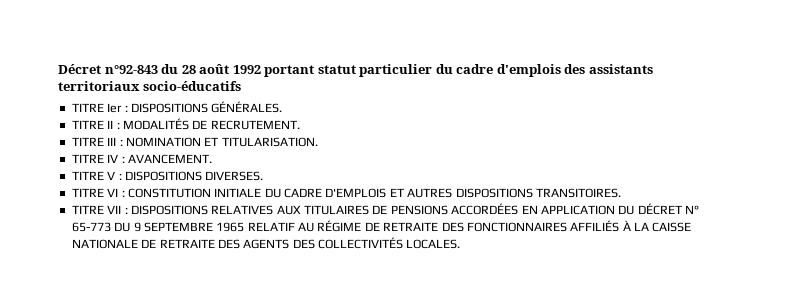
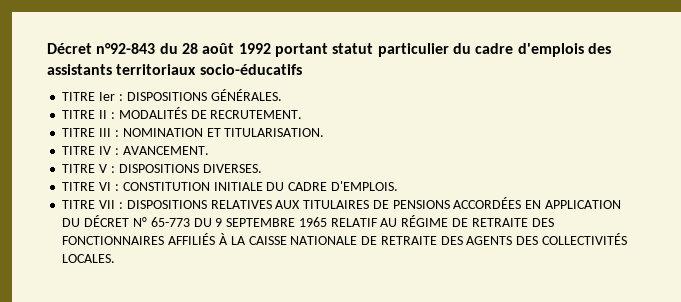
[325,188,621,198] D'EMPLOIS ET AUTRES DISPOSITIONS TRANSITOIRES. -> [330,181,398,191] D'EMPLOIS.

